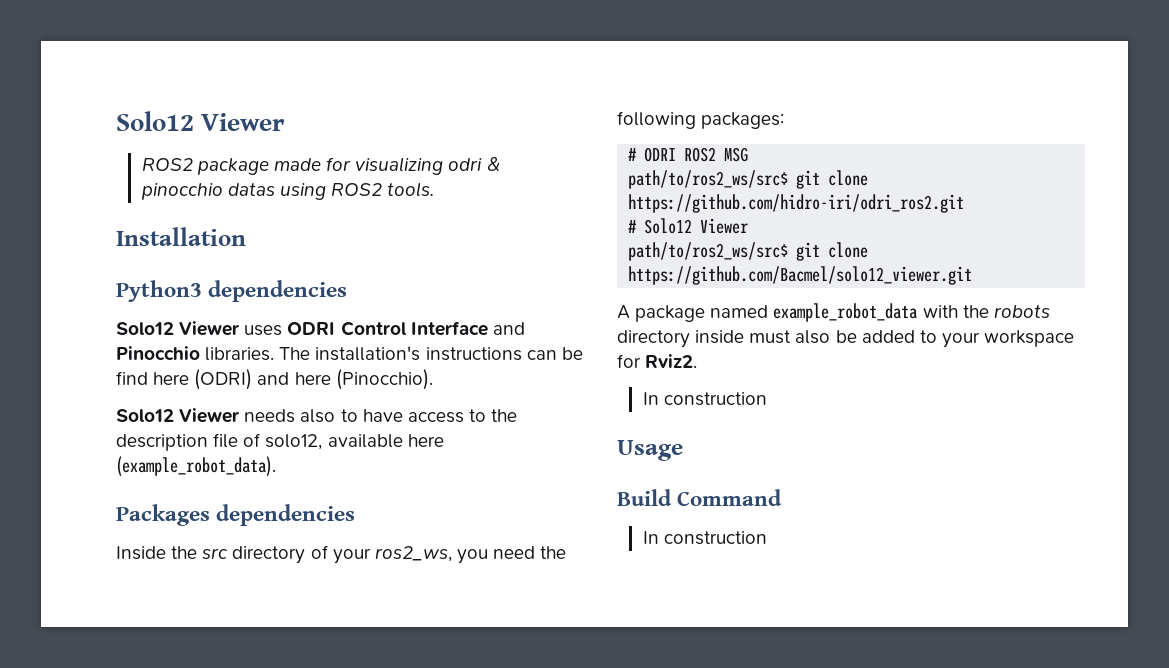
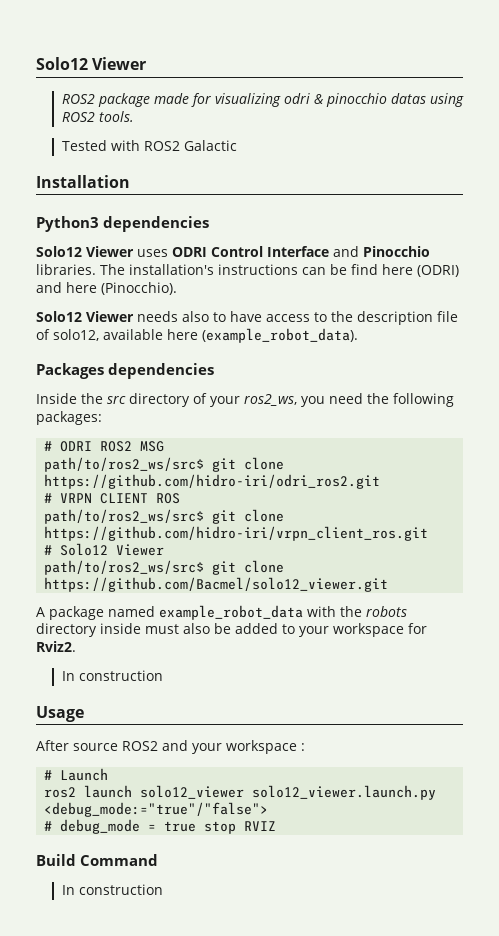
(435, 189) none -> [61,140,237,151] // Tested with ROS2 Galactic
(965, 203) none -> [44,493,181,504] [44,509,285,524] [44,526,429,541] // # VRPN CLIENT ROS // path/to/ros2_ws/src$ git clone https://github.com/hidro-iri/vrpn_client_ros.git
(683, 450) none -> [36,740,305,754] [44,768,109,781] [44,785,437,800] [44,802,269,817] [44,819,277,834] // After source ROS2 and your workspace : // # Launch // ros2 launch solo12_viewer solo12_viewer.launch.py <debug_mode:="true"/"false"> // # debug_mode = true stop RVIZ

